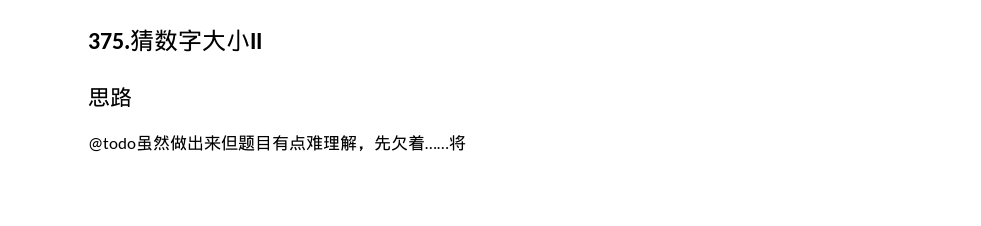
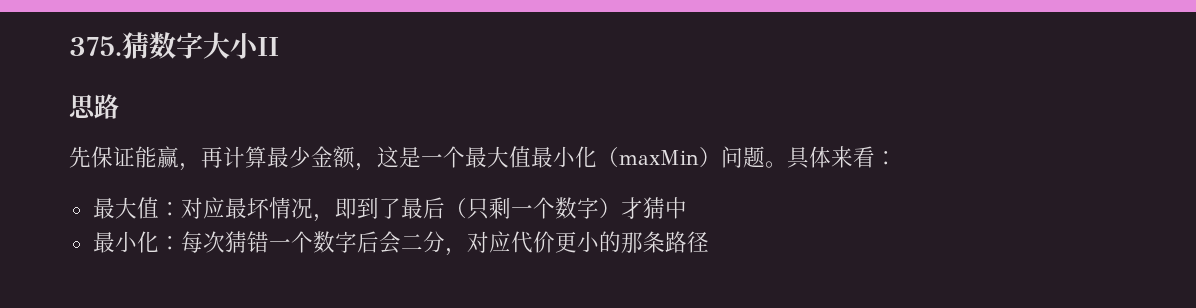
[88,135,466,152] @todo虽然做出来但题目有点难理解，先欠着……将 -> [69,146,897,171] [92,197,687,222] [92,231,709,256] 先保证能赢，再计算最少金额，这是一个最大值最小化（maxMin）问题。具体来看： // 最大值：对应最坏情况，即到了最后（只剩一个数字）才猜中 // 最小化：每次猜错一个数字后会二分，对应代价更小的那条路径

